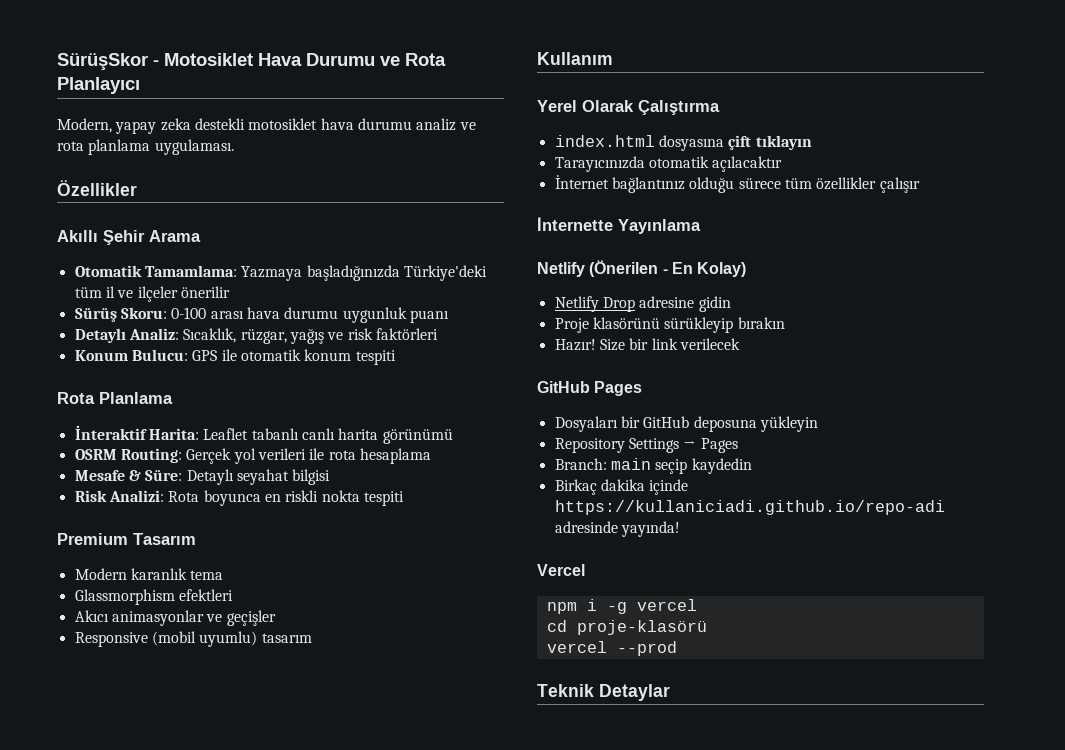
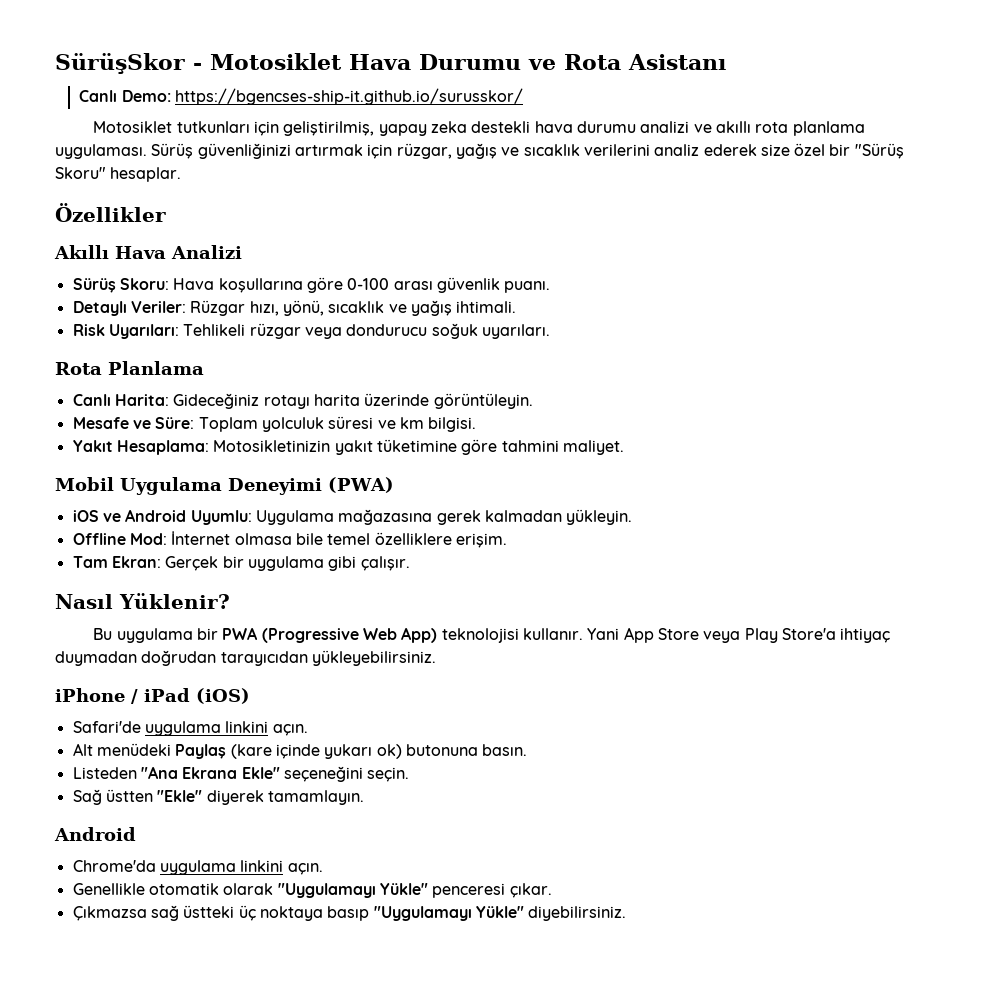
[57,77,140,94] [57,118,112,133] Planlayıcı // Modern, -> [628,54,726,70] [79,88,523,105] [93,121,375,136] Asistanı // Canlı Demo: https://bgencses-ship-it.github.io/surusskor/ // Motosiklet tutkunları için geliştirilmiş,
[248,118,476,131] motosiklet hava durumu analiz ve -> [534,121,751,133] hava durumu analizi ve akıllı
[57,180,137,196] [57,230,201,245] [74,265,487,281] [74,286,230,302] [74,307,449,323] [74,328,438,344] [74,349,396,365] [57,392,173,404] [74,425,453,444] [74,448,431,464] [74,469,331,485] [74,490,404,506] [57,533,196,545] [74,568,224,580] [74,589,233,605] [74,610,276,626] [74,631,312,647] [537,52,613,65] [537,100,720,115] [554,135,812,151] [554,156,783,172] [554,175,920,193] [537,217,701,234] [537,260,747,277] [554,296,731,312] [554,317,785,333] [554,338,740,351] [537,381,643,396] [554,416,818,432] [554,438,738,453] [554,458,752,474] [554,479,689,495] [554,500,945,515] [554,521,680,537] [537,564,585,576] [546,599,697,614] [546,620,707,635] [546,641,677,656] [537,684,670,701] // Özellikler // Akıllı Şehir Arama // Otomatik Tamamlama: Yazmaya başladığınızda Türkiye'deki tüm il ve ilçeler önerilir // Sürüş Skoru: 0-100 arası hava durumu uygunluk puanı // Detaylı Analiz: Sıcaklık, rüzgar, yağış ve risk faktörleri // Konum Bulucu: GPS ile otomatik konum tespiti // Rota Planlama // İnteraktif Harita: Leaflet tabanlı canlı harita görünümü // OSRM Routing: Gerçek yol verileri ile rota hesaplama // Mesafe & Süre: Detaylı seyahat bilgisi // Risk Analizi: Rota boyunca en riskli nokta tespiti // Premium Tasarım // Modern karanlık tema // Glassmorphism efektleri // Akıcı animasyonlar ve geçişler // Responsive (mobil uyumlu) tasarım // Kullanım // Yerel Olarak Çalıştırma // index.html dosyasına çift tıklayın // Tarayıcınızda otomatik açılacaktır // İnternet bağlantınız olduğu sürece tüm özellikler çalışır // İnternette Yayınlama // Netlify (Önerilen - En Kolay) // Netlify Drop adresine gidin // Proje klasörünü sürükleyip bırakın // Hazır! Size bir link verilecek // GitHub Pages // Dosyaları bir GitHub deposuna yükleyin // Repository Settings → Pages // Branch: main seçip kaydedin // Birkaç dakika içinde https://kullaniciadi.github.io/repo-adi adresinde yayında! // Vercel // npm i -g vercel // cd proje-klasörü // vercel --prod // Teknik Detaylar -> [151,143,904,159] [55,167,182,182] [55,203,166,222] [54,245,242,259] [72,277,551,293] [72,300,517,316] [72,323,550,339] [55,361,204,375] [72,393,533,409] [72,416,477,432] [72,439,624,455] [55,477,394,495] [72,509,633,525] [72,531,507,548] [72,556,410,571] [55,593,230,609] [93,627,891,643] [55,650,436,666] [55,688,250,704] [72,721,308,736] [72,743,528,759] [72,766,410,782] [72,789,364,805] [54,827,136,841] [72,860,323,875] [72,883,552,898] [72,905,627,921] Sürüş güvenliğinizi artırmak için rüzgar, yağış ve sıcaklık verilerini analiz ederek size özel bir "Sürüş Skoru" hesaplar. // Özellikler // Akıllı Hava Analizi // Sürüş Skoru: Hava koşullarına göre 0-100 arası güvenlik puanı. // Detaylı Veriler: Rüzgar hızı, yönü, sıcaklık ve yağış ihtimali. // Risk Uyarıları: Tehlikeli rüzgar veya dondurucu soğuk uyarıları. // Rota Planlama // Canlı Harita: Gideceğiniz rotayı harita üzerinde görüntüleyin. // Mesafe ve Süre: Toplam yolculuk süresi ve km bilgisi. // Yakıt Hesaplama: Motosikletinizin yakıt tüketimine göre tahmini maliyet. // Mobil Uygulama Deneyimi (PWA) // iOS ve Android Uyumlu: Uygulama mağazasına gerek kalmadan yükleyin. // Offline Mod: İnternet olmasa bile temel özelliklere erişim. // Tam Ekran: Gerçek bir uygulama gibi çalışır. // Nasıl Yüklenir? // Bu uygulama bir PWA (Progressive Web App) teknolojisi kullanır. Yani App Store veya Play Store'a ihtiyaç duymadan doğrudan tarayıcıdan yükleyebilirsiniz. // iPhone / iPad (iOS) // Safari'de uygulama linkini açın. // Alt menüdeki Paylaş (kare içinde yukarı ok) butonuna basın. // Listeden "Ana Ekrana Ekle" seçeneğini seçin. // Sağ üstten "Ekle" diyerek tamamlayın. // Android // Chrome'da uygulama linkini açın. // Genellikle otomatik olarak "Uygulamayı Yükle" penceresi çıkar. // Çıkmazsa sağ üstteki üç noktaya basıp "Uygulamayı Yükle" diyebilirsiniz.

